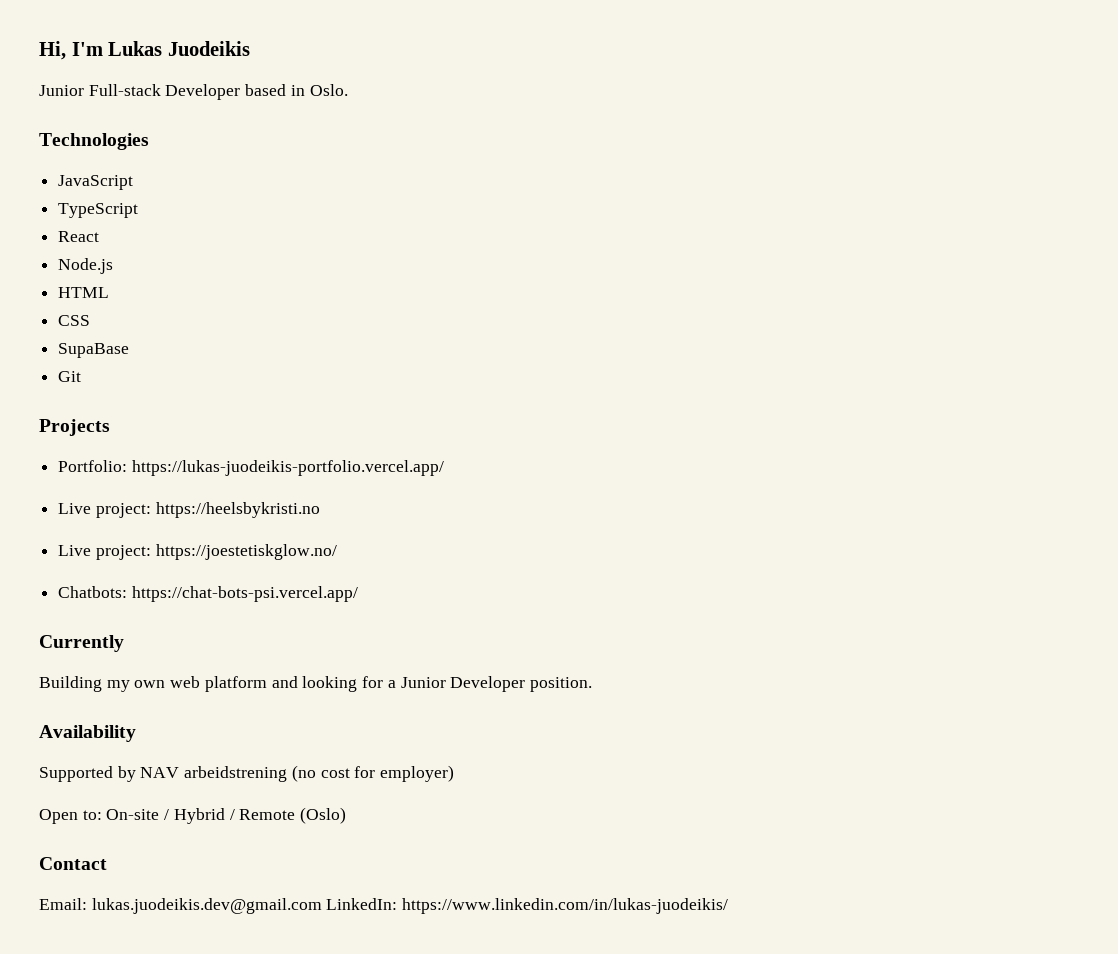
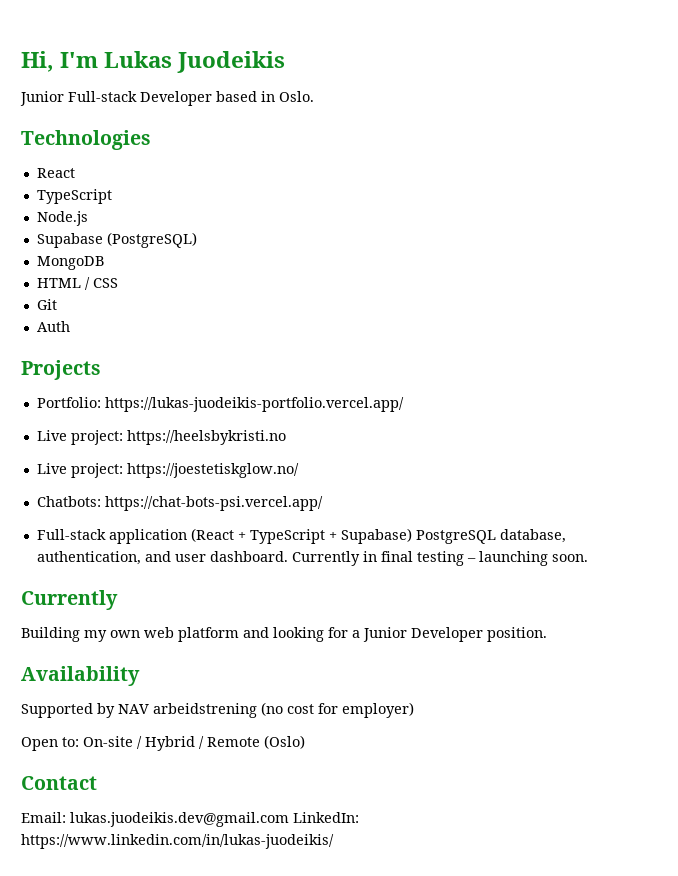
[58,175,134,190] [58,203,139,218] [58,231,100,242] JavaScript // TypeScript // React -> [36,168,75,178] [36,189,112,204] React // TypeScript
(114, 266) none -> [36,232,197,248] [36,256,104,270] // Supabase (PostgreSQL) // MongoDB
(110, 292) // -> [84,277,90,290] /
[58,343,130,358] [58,371,82,382] SupaBase // Git -> [36,299,57,310] [36,321,70,332] Git // Auth
(358, 594) none -> [36,528,566,544] [36,551,588,566] // Full-stack application (React + TypeScript + Supabase) PostgreSQL database, authentication, and user dashboard. Currently in final testing – launching soon.

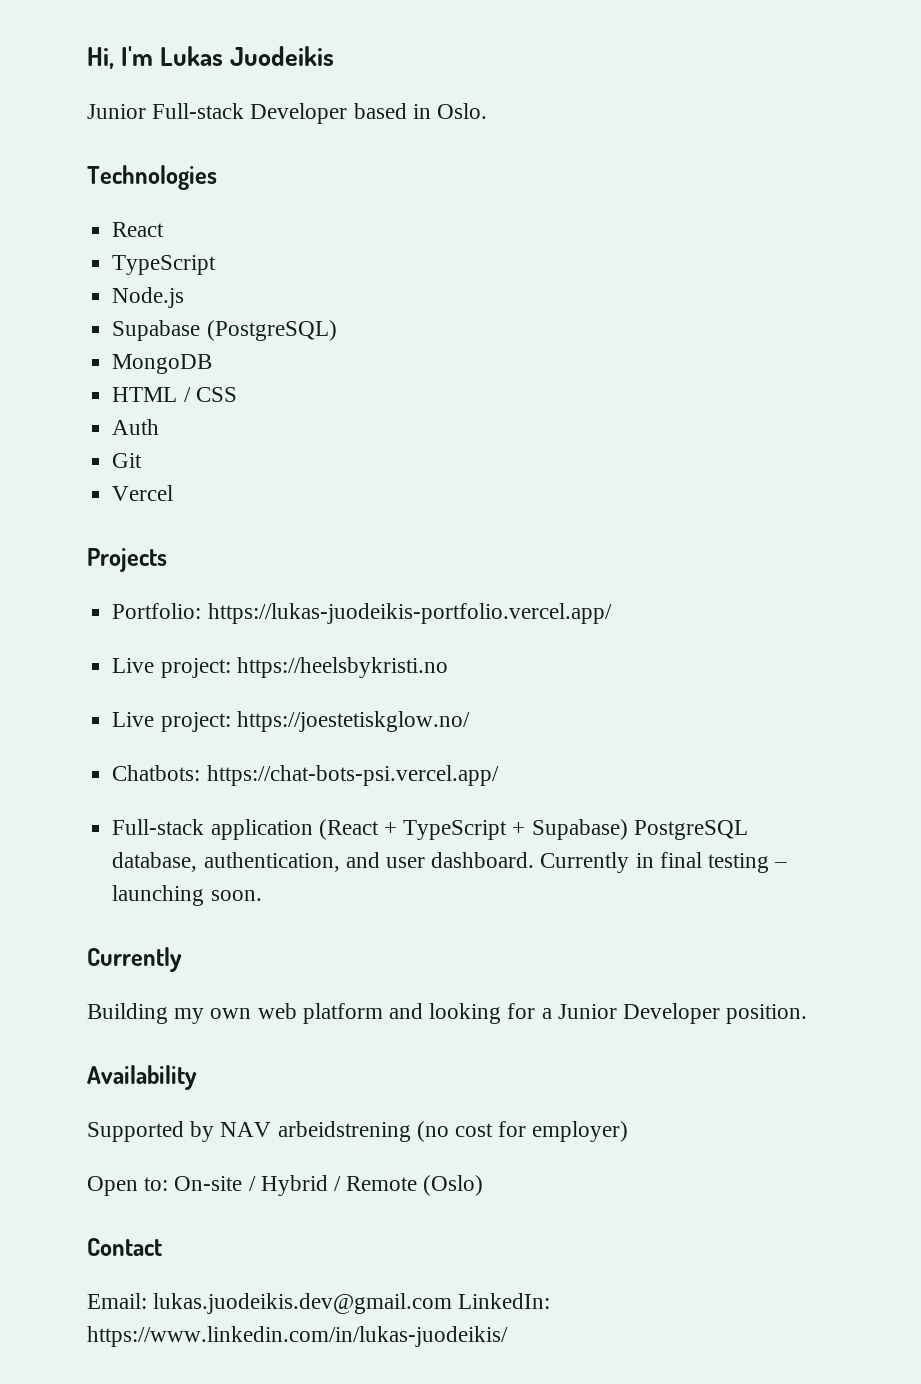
(118, 283) none -> [112,419,160,435] // Auth
[36,321,70,332] Auth -> [112,485,174,501] Vercel

